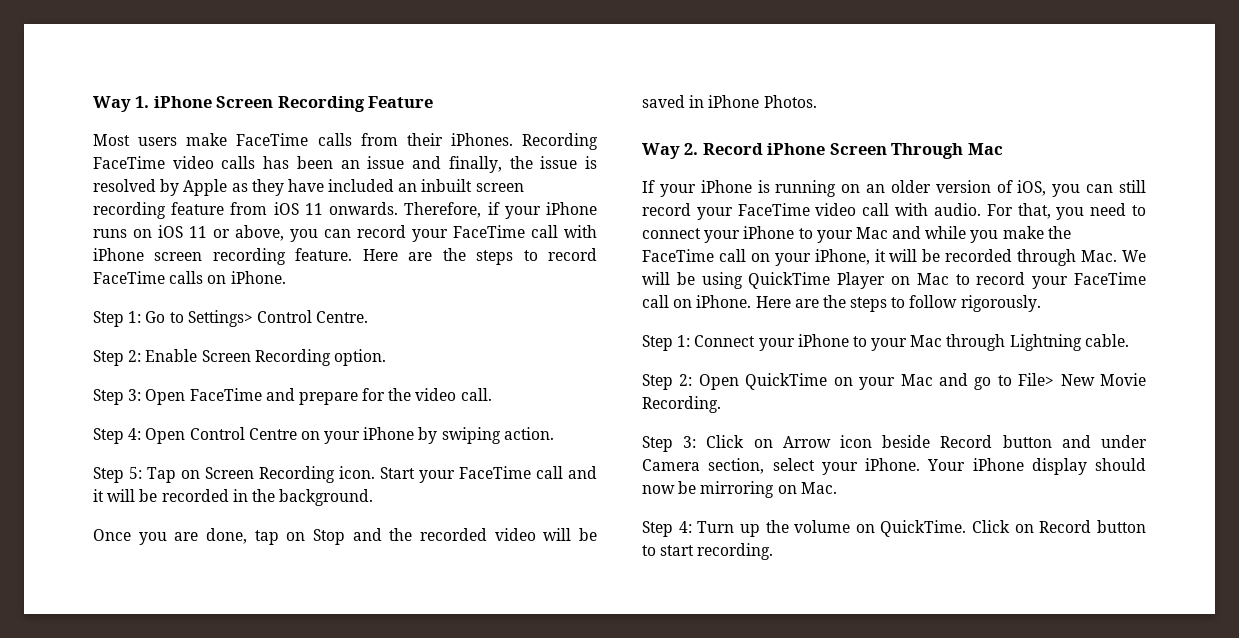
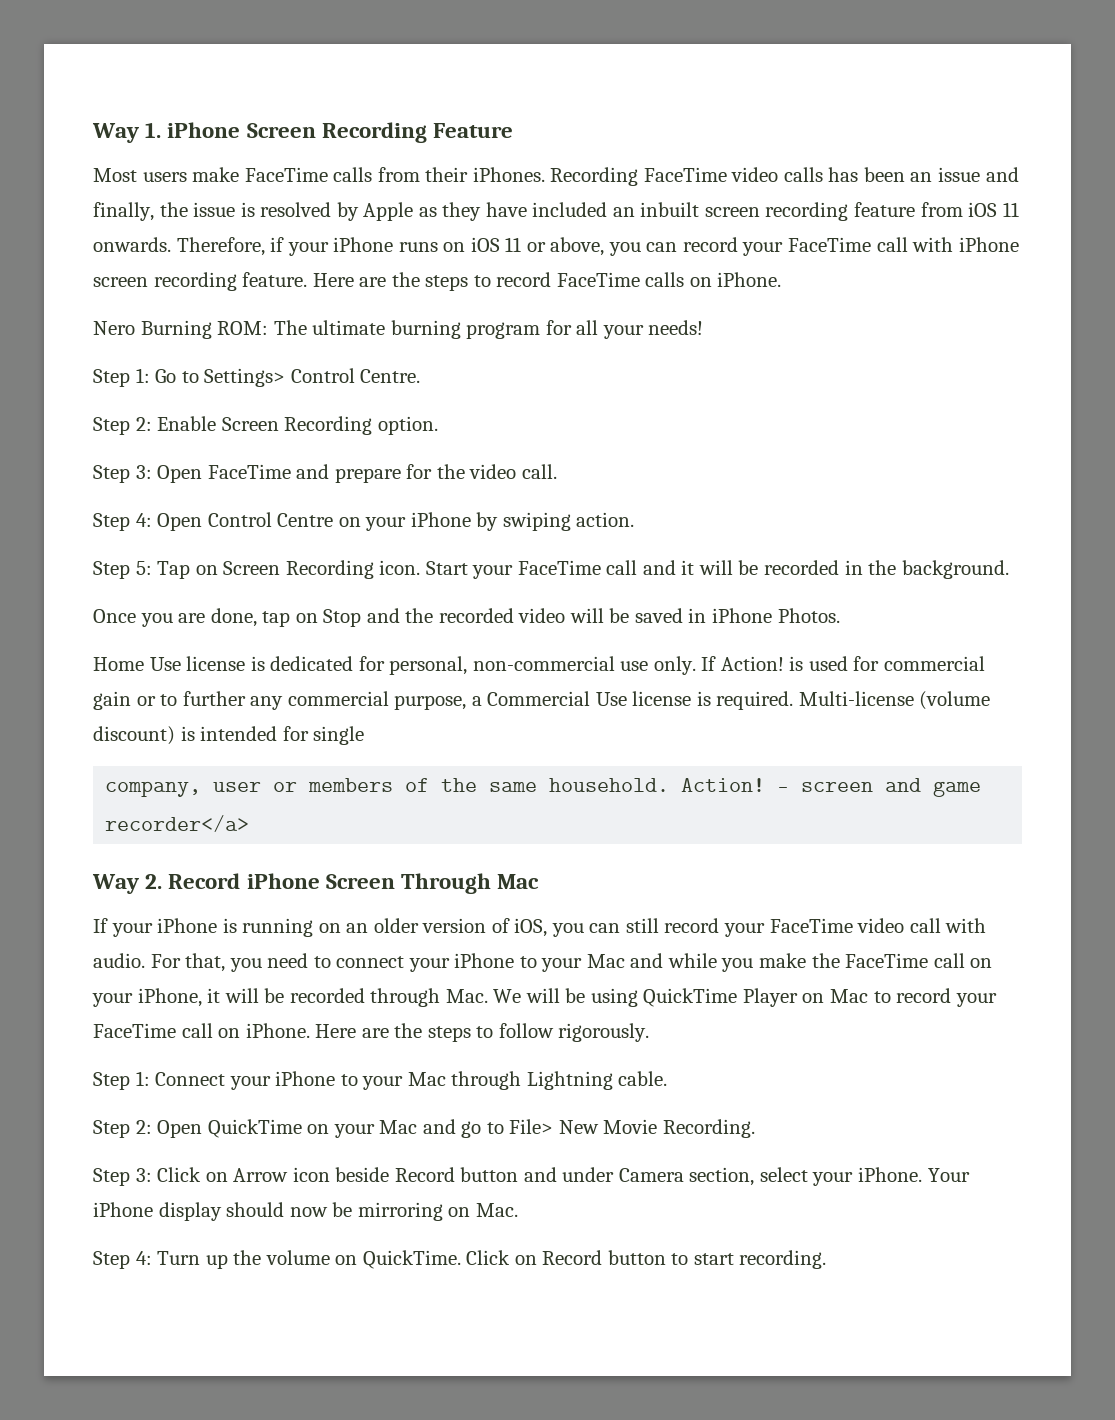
(286, 277) none -> [93,320,704,339] // Nero Burning ROM: The ultimate burning program for all your needs!
(817, 101) none -> [93,656,986,675] [93,691,991,710] [93,726,365,745] [105,778,982,797] [105,815,250,832] // Home Use license is dedicated for personal, non-commercial use only. If Action! is used for commercial gain or to further any commercial purpose, a Commercial Use license is required. Multi-license (volume discount) is intended for single // company, user or members of the same household. Action! - screen and game recorder</a>

